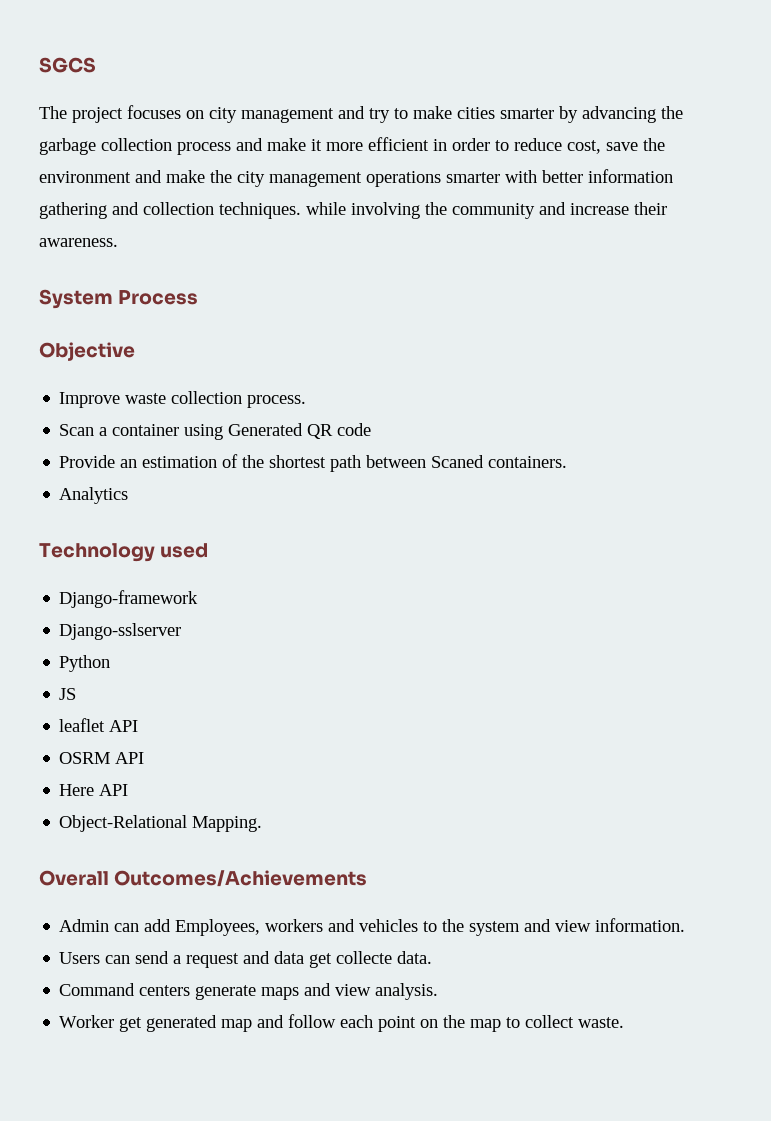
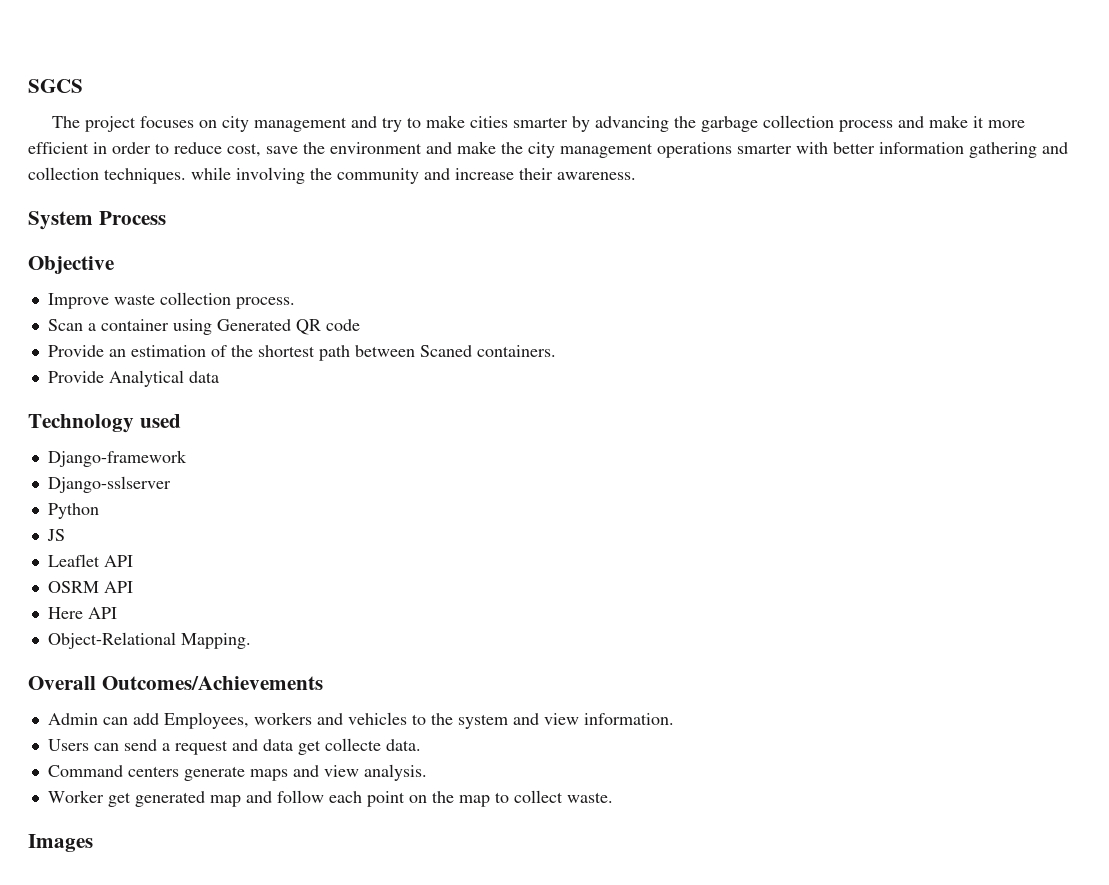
[59,487,129,504] Analytics -> [47,370,219,387] Provide Analytical data
[59,718,106,732] leaflet -> [47,554,100,567] Leaflet
(625, 1022) none -> [28,834,93,852] // Images

